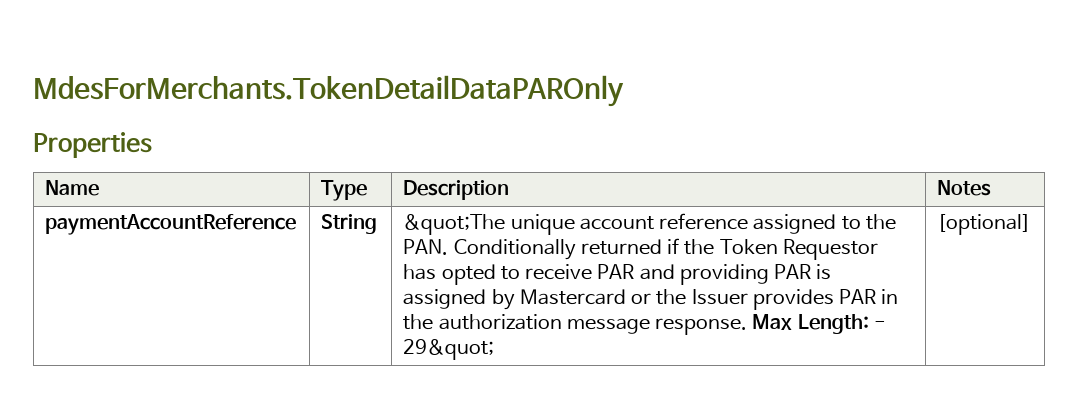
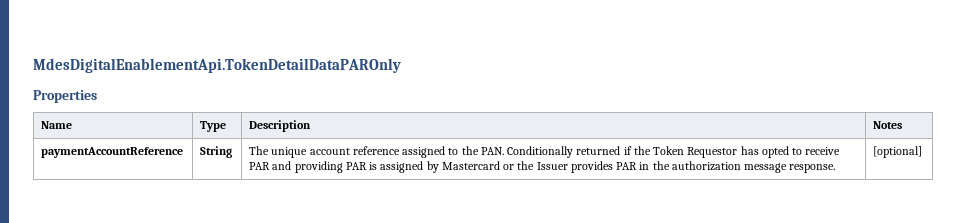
[33,75,624,107] MdesForMerchants.TokenDetailDataPAROnly -> [33,58,401,73] MdesDigitalEnablementApi.TokenDetailDataPAROnly
[403,214,506,235] &quot;The -> [249,146,270,155] The
[752,314,886,334] [403,339,495,360] Max Length: - 29&quot; -> (836, 168) none

